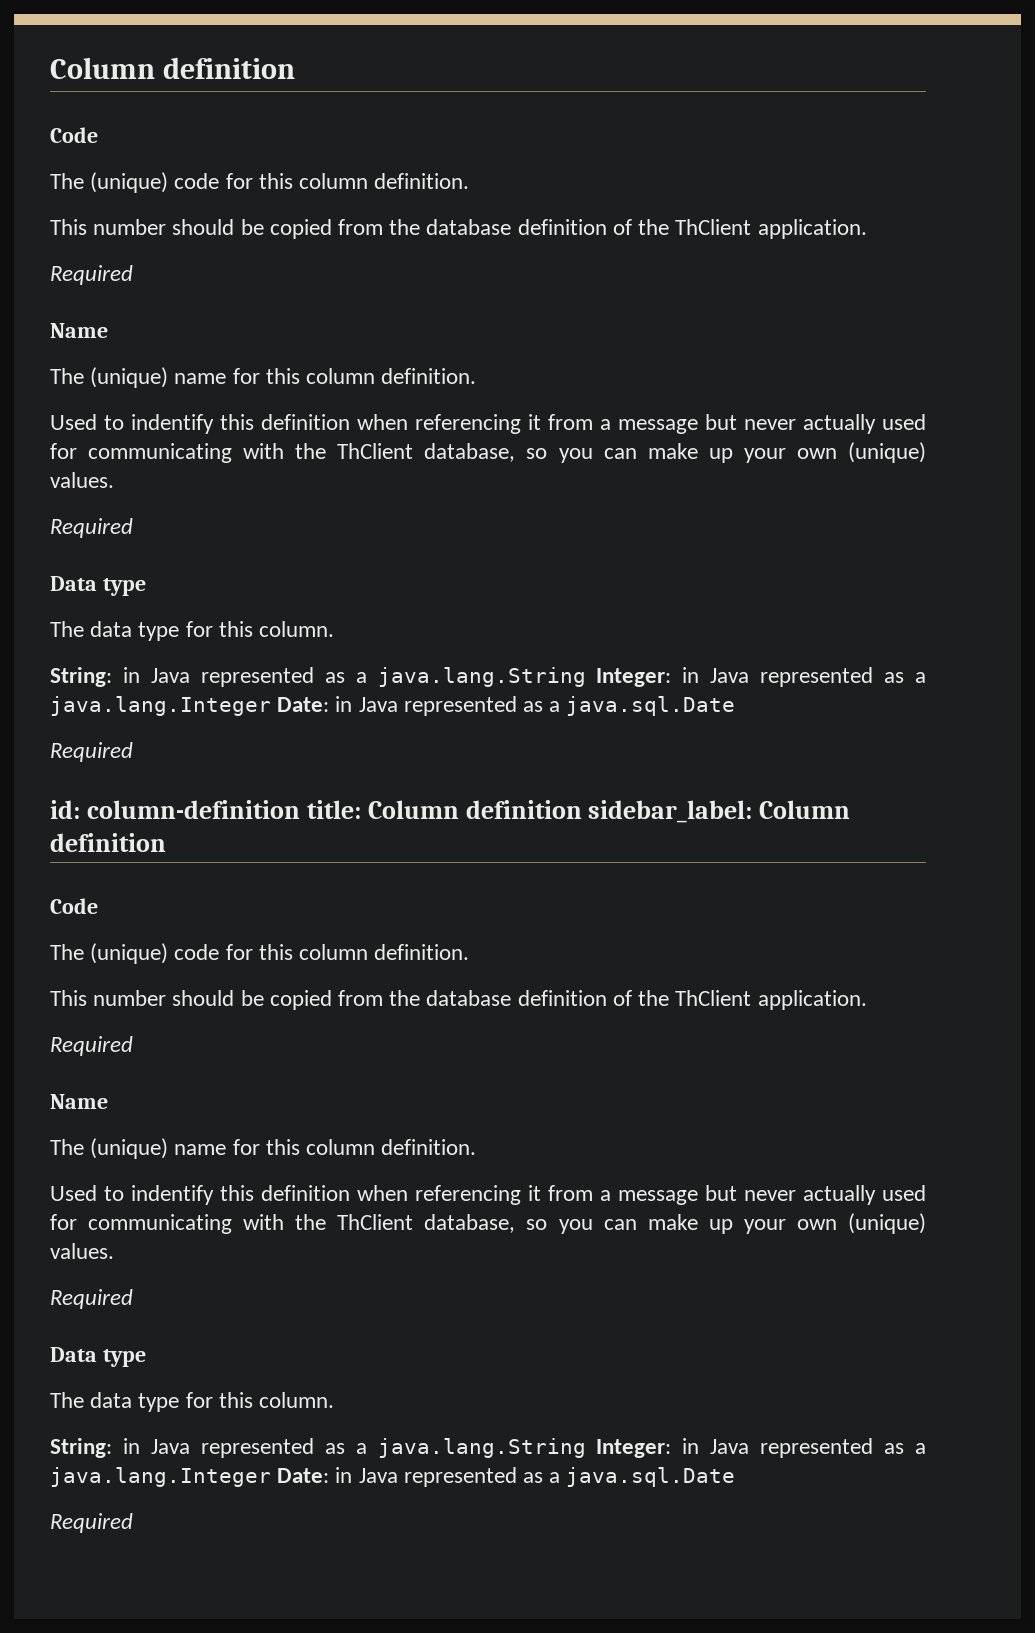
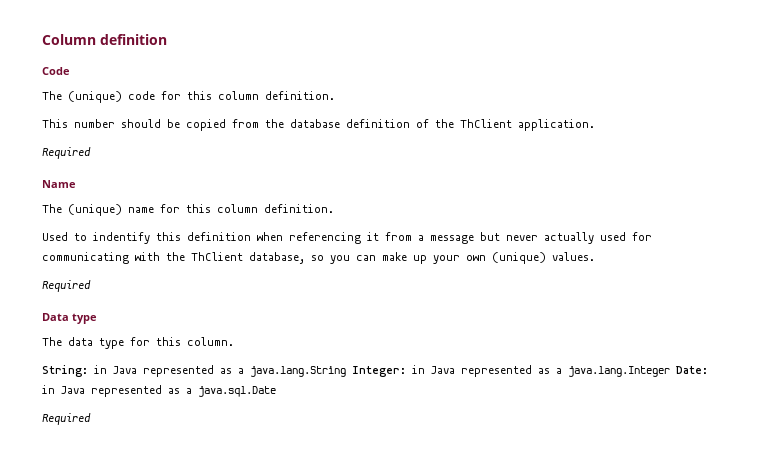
[50,800,851,823] [50,833,166,852] [50,898,98,914] [50,943,470,964] [50,990,867,1010] [50,1036,133,1056] [50,1094,108,1109] [50,1138,477,1159] [50,1185,926,1205] [50,1213,927,1234] [50,1243,114,1259] [50,1289,133,1309] [50,1347,146,1367] [50,1392,335,1412] [50,1438,926,1458] [50,1467,736,1487] [50,1513,133,1533] // id: column-definition title: Column definition sidebar_label: Column definition // Code // The (unique) code for this column definition. // This number should be copied from the database definition of the ThClient application. // Required // Name // The (unique) name for this column definition. // Used to indentify this definition when referencing it from a message but never actually used for communicating with the ThClient database, so you can make up your own (unique) values. // Required // Data type // The data type for this column. // String: in Java represented as a java.lang.String Integer: in Java represented as a java.lang.Integer Date: in Java represented as a java.sql.Date // Required -> (91, 419) none

